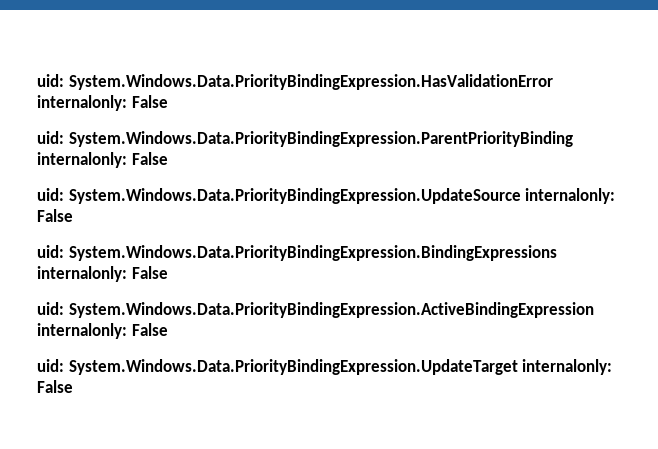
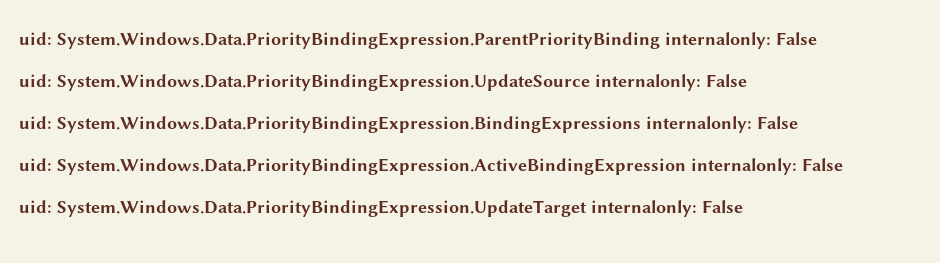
[37,74,553,90] [37,95,168,111] [37,131,64,144] uid: System.Windows.Data.PriorityBindingExpression.HasValidationError internalonly: False // uid: -> [19,32,52,45] uid:

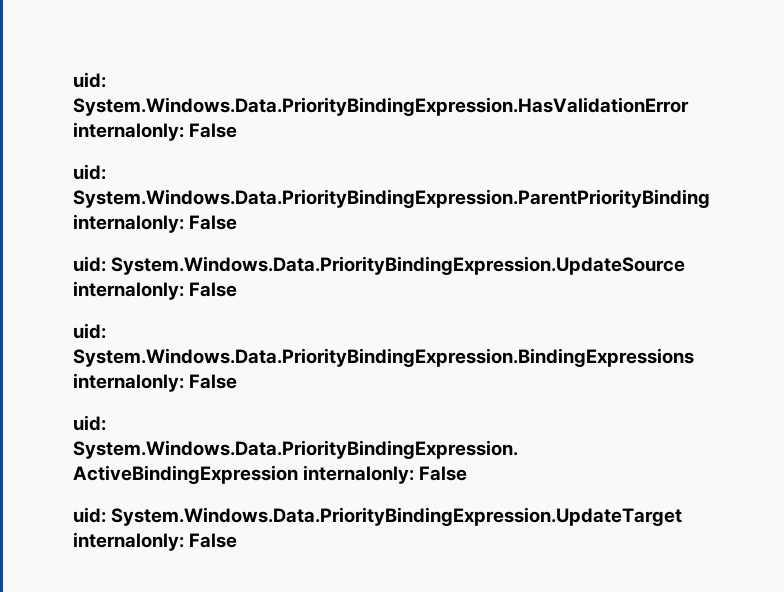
[19,32,52,45] uid: -> [73,72,106,88] [73,97,689,116] [73,122,238,141] [73,164,106,180] uid: System.Windows.Data.PriorityBindingExpression.HasValidationError internalonly: False // uid:

